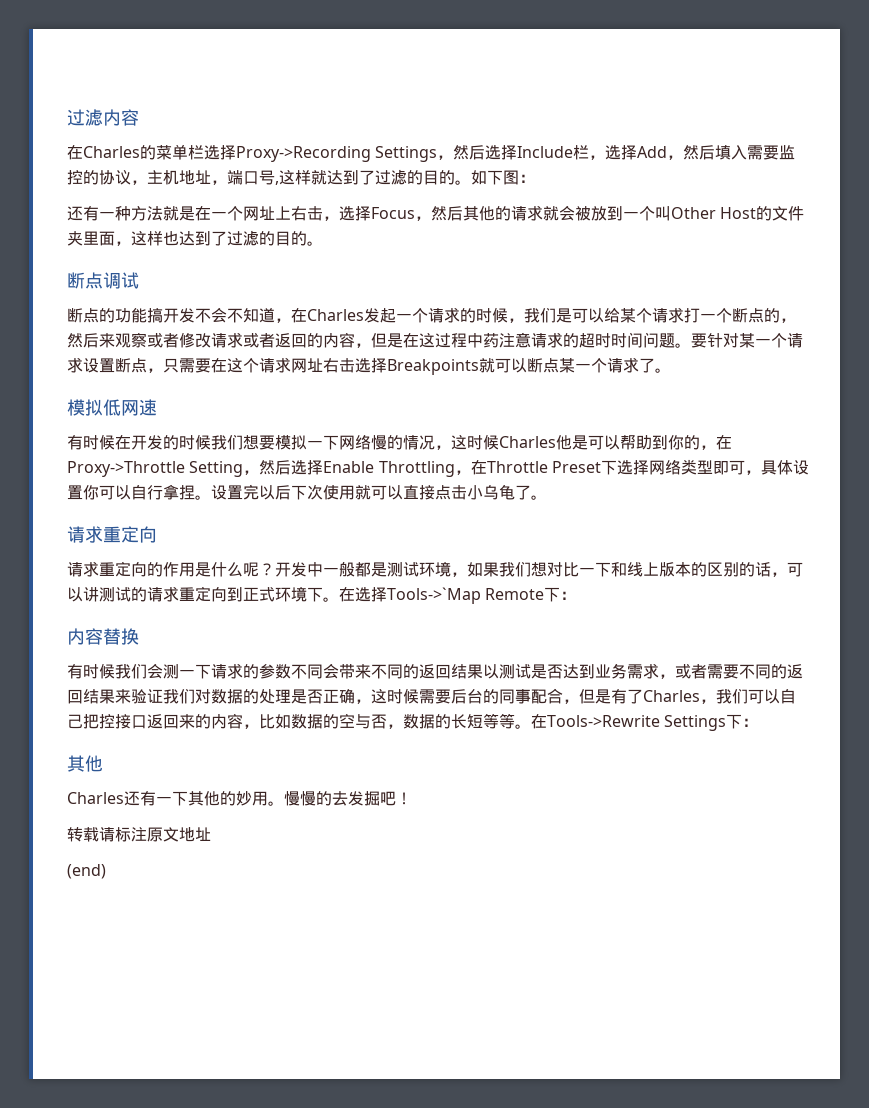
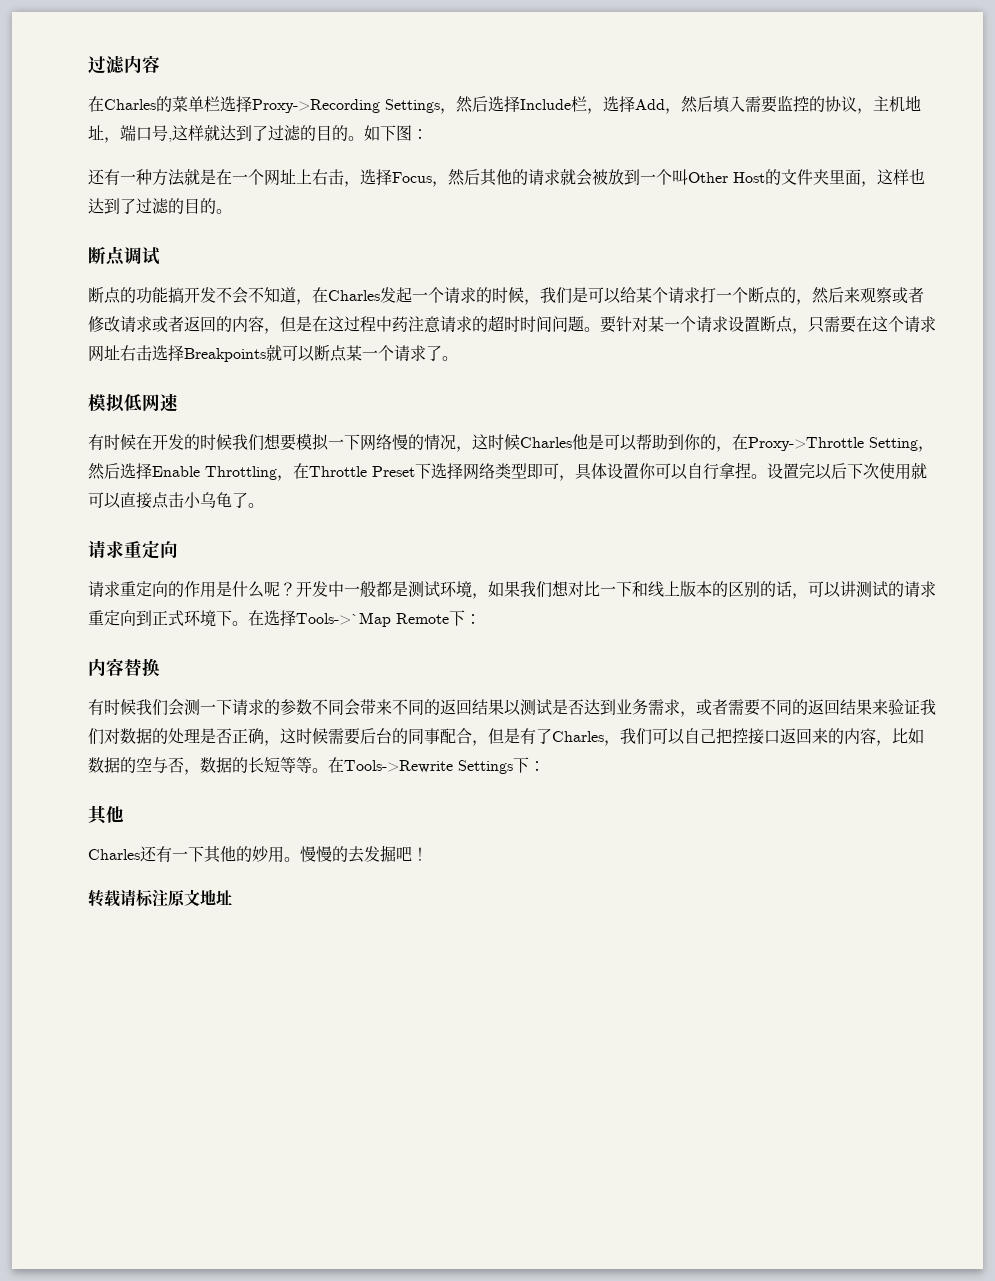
[67,864,106,879] // (end) -> (232, 897) none

